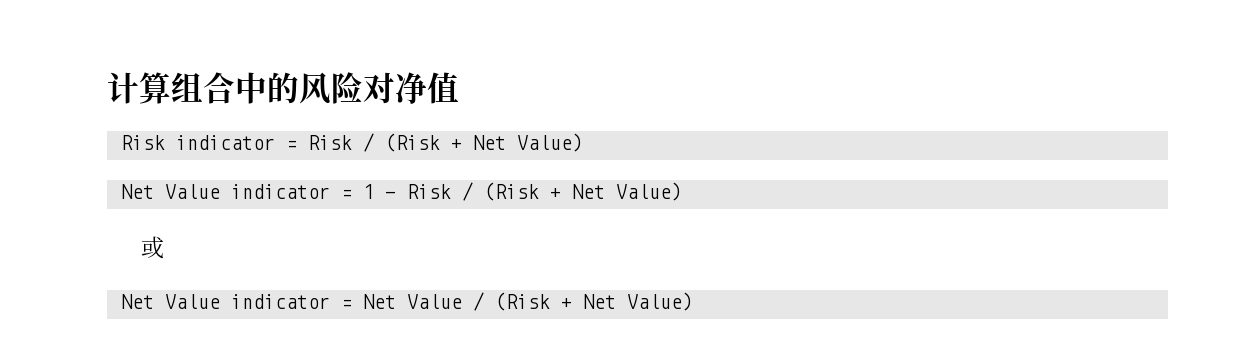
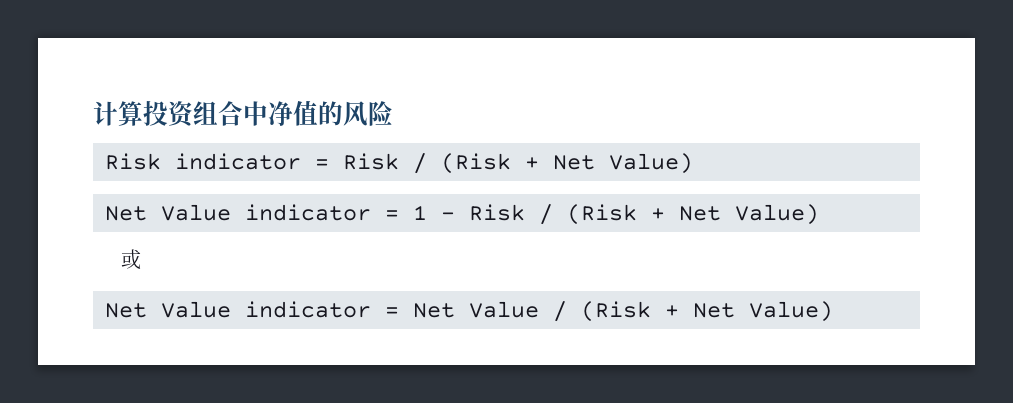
[171,72,267,104] 组合中 -> [143,100,318,128] 投资组合中净值
[363,72,459,104] 对净值 -> (393, 113) none

